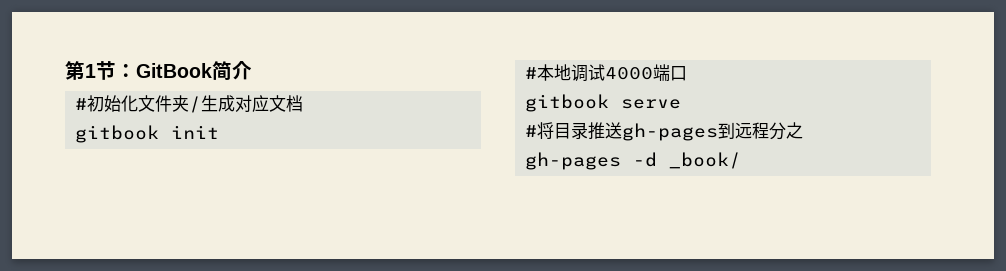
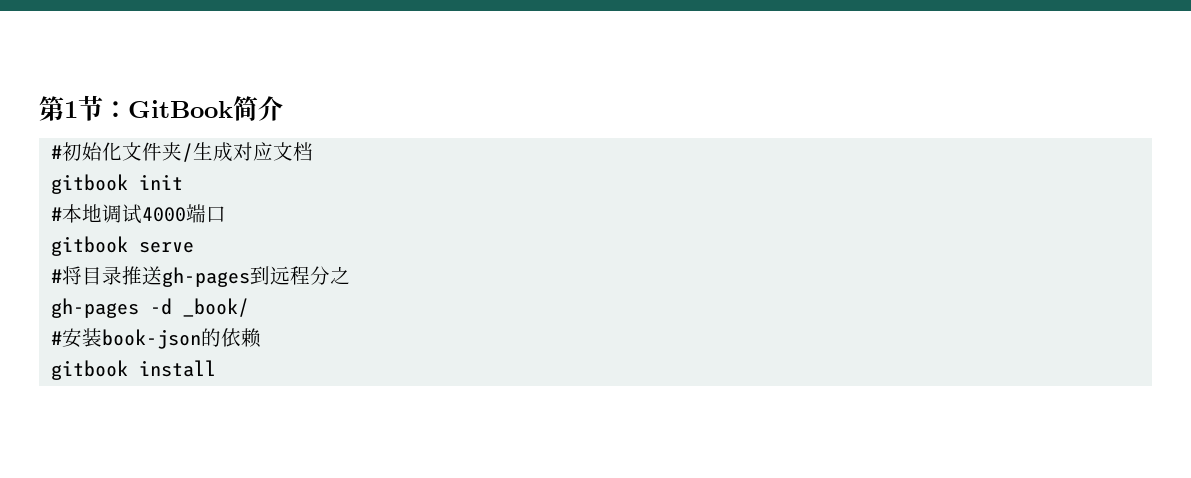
(742, 160) none -> [51,328,261,349] [51,360,216,380] // #安装book-json的依赖 // gitbook install

